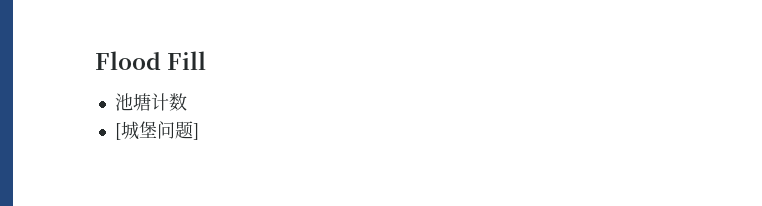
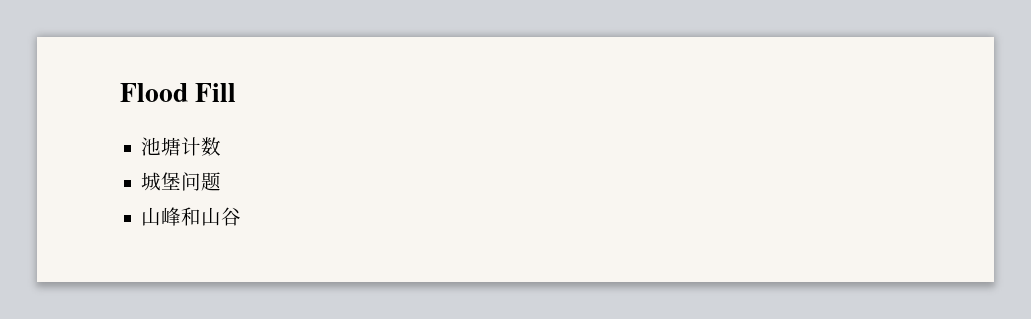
[114,123,121,140] [ -> (222, 146) none
[192,123,199,140] ] -> [141,207,242,226] // 山峰和山谷

